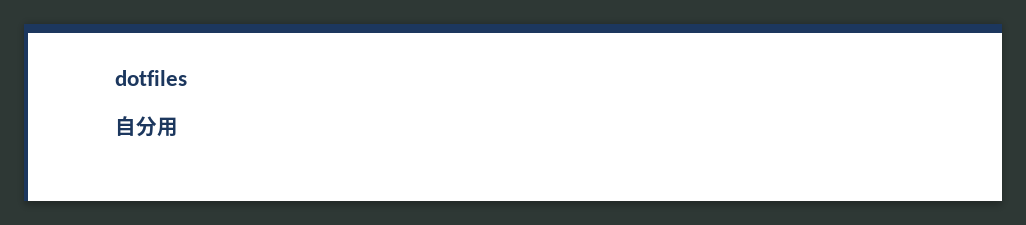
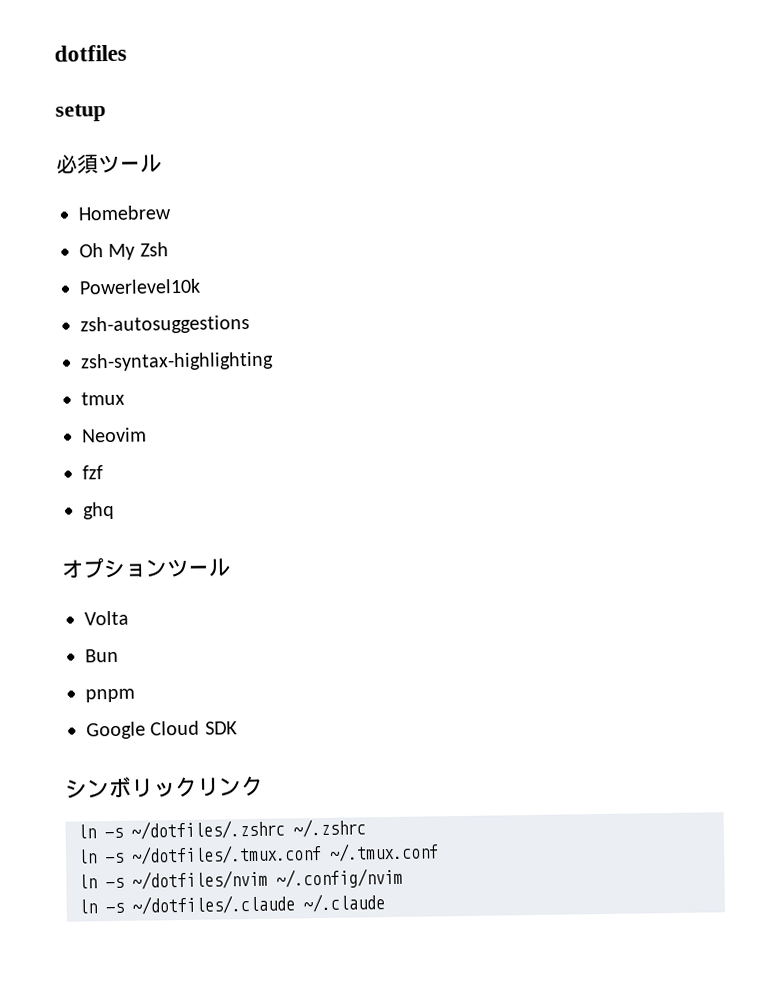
[115,116,178,137] 自分用 -> [55,104,106,122] [56,154,162,174] [78,205,171,221] [79,242,169,261] [79,278,201,295] [80,314,250,335] [80,351,274,372] [81,391,125,406] [81,427,147,443] [82,465,103,480] [83,501,115,520] [61,558,231,579] [84,610,129,626] [85,648,119,663] [85,688,135,703] [86,720,238,740] [64,775,264,799] [77,818,366,840] [77,842,439,865] [78,867,403,890] [78,893,385,915] setup // 必須ツール // Homebrew // Oh My Zsh // Powerlevel10k // zsh-autosuggestions // zsh-syntax-highlighting // tmux // Neovim // fzf // ghq // オプションツール // Volta // Bun // pnpm // Google Cloud SDK // シンボリックリンク // ln -s ~/dotfiles/.zshrc ~/.zshrc // ln -s ~/dotfiles/.tmux.conf ~/.tmux.conf // ln -s ~/dotfiles/nvim ~/.config/nvim // ln -s ~/dotfiles/.claude ~/.claude

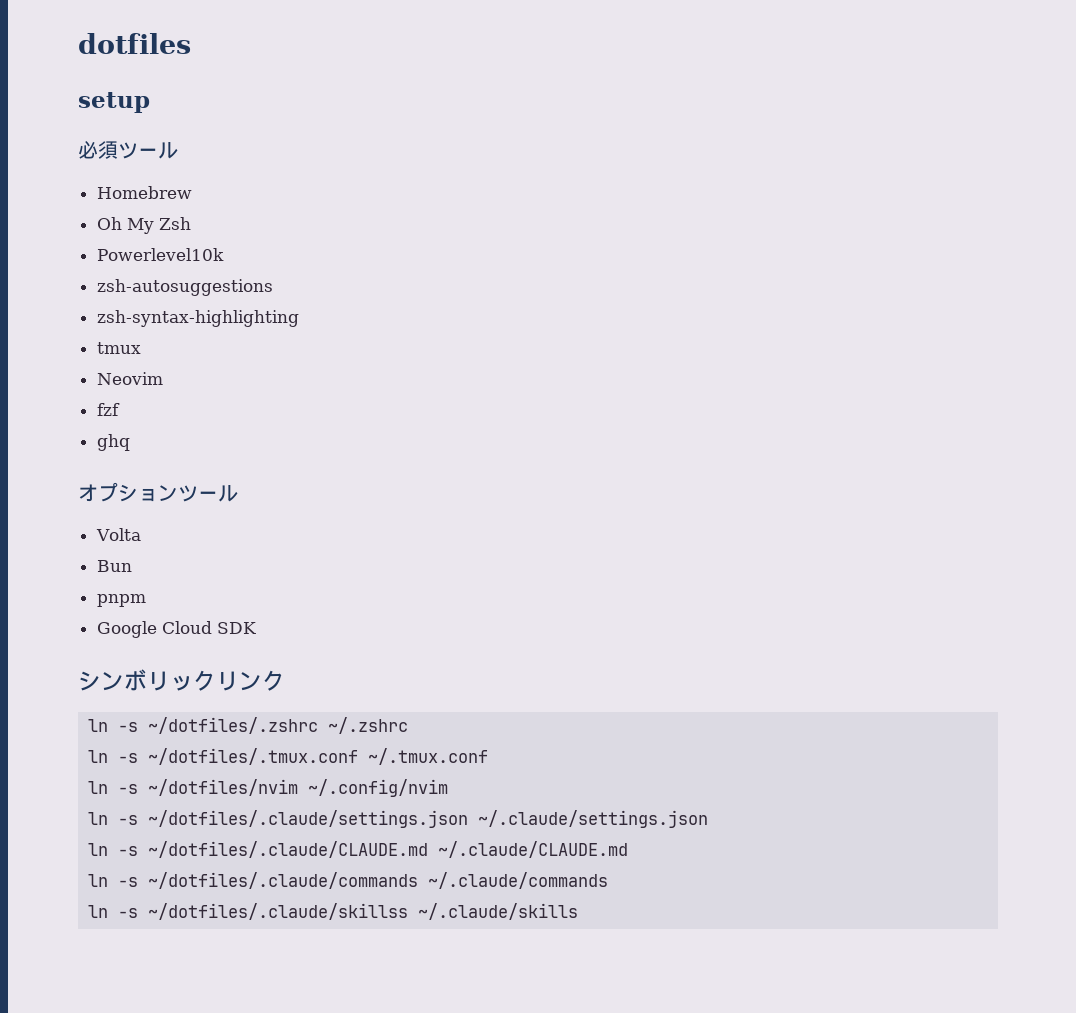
[132,893,385,915] ~/dotfiles/.claude ~/.claude -> [148,810,709,828] [88,841,629,858] [88,872,609,889] [88,903,579,920] ~/dotfiles/.claude/settings.json ~/.claude/settings.json // ln -s ~/dotfiles/.claude/CLAUDE.md ~/.claude/CLAUDE.md // ln -s ~/dotfiles/.claude/commands ~/.claude/commands // ln -s ~/dotfiles/.claude/skillss ~/.claude/skills

